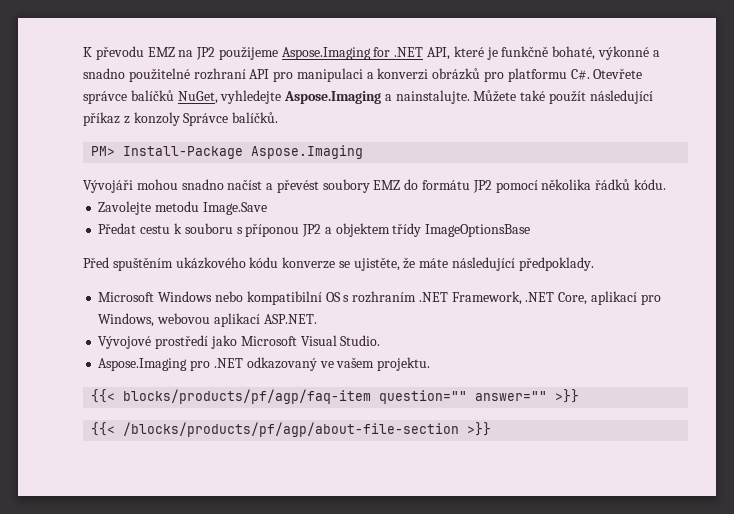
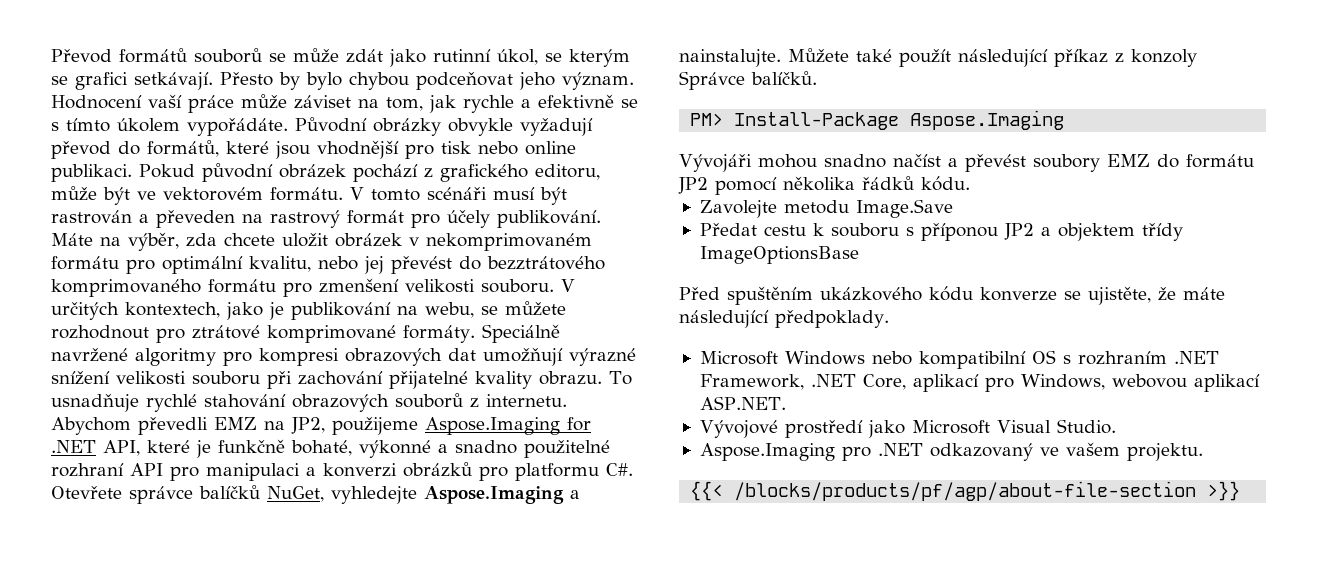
[83,46,144,60] K převodu -> [51,48,630,67] [51,71,634,90] [51,94,638,113] [51,117,593,136] [51,140,576,159] [51,163,600,182] [51,186,567,205] [51,210,601,228] [51,232,592,251] [51,256,605,274] [51,278,575,297] [51,301,566,320] [51,324,560,343] [51,347,636,366] [51,371,632,389] [51,393,567,412] [51,417,208,435] Převod formátů souborů se může zdát jako rutinní úkol, se kterým se grafici setkávají. Přesto by bylo chybou podceňovat jeho význam. Hodnocení vaší práce může záviset na tom, jak rychle a efektivně se s tímto úkolem vypořádáte. Původní obrázky obvykle vyžadují převod do formátů, které jsou vhodnější pro tisk nebo online publikaci. Pokud původní obrázek pochází z grafického editoru, může být ve vektorovém formátu. V tomto scénáři musí být rastrován a převeden na rastrový formát pro účely publikování. Máte na výběr, zda chcete uložit obrázek v nekomprimovaném formátu pro optimální kvalitu, nebo jej převést do bezztrátového komprimovaného formátu pro zmenšení velikosti souboru. V určitých kontextech, jako je publikování na webu, se můžete rozhodnout pro ztrátové komprimované formáty. Speciálně navržené algoritmy pro kompresi obrazových dat umožňují výrazné snížení velikosti souboru při zachování přijatelné kvality obrazu. To usnadňuje rychlé stahování obrazových souborů z internetu. Abychom převedli
[196,47,216,60] JP2 -> [291,417,325,434] JP2,
[91,389,580,404] // {{< blocks/products/pf/agp/faq-item question="" answer="" >}} -> (1203, 452) none

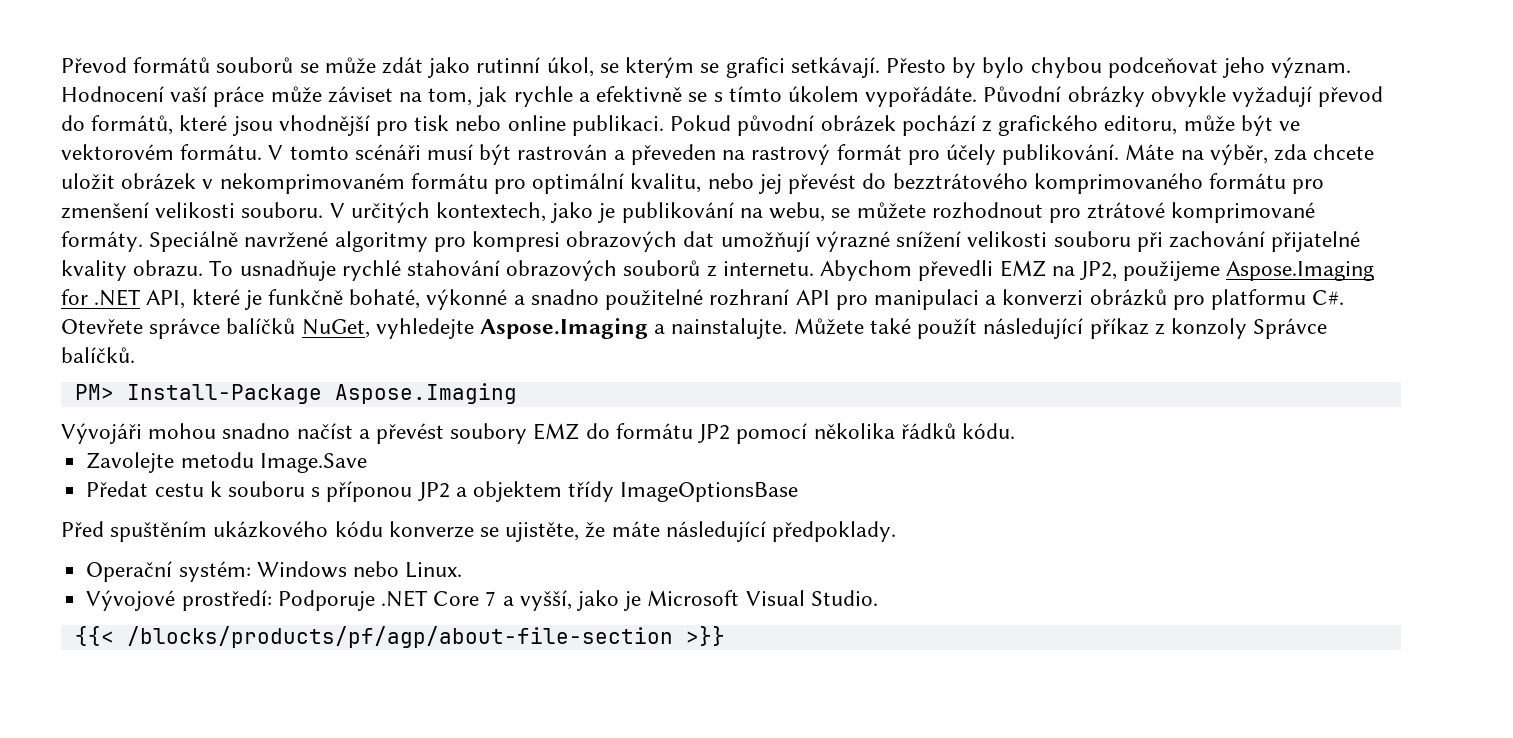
[699,350,1219,369] [699,374,1260,392] [699,396,786,410] [699,419,1116,438] [699,442,1203,461] Microsoft Windows nebo kompatibilní OS s rozhraním .NET Framework, .NET Core, aplikací pro Windows, webovou aplikací ASP.NET. // Vývojové prostředí jako Microsoft Visual Studio. // Aspose.Imaging pro .NET odkazovaný ve vašem projektu. -> [86,561,463,582] [86,590,878,611] Operační systém: Windows nebo Linux. // Vývojové prostředí: Podporuje .NET Core 7 a vyšší, jako je Microsoft Visual Studio.

